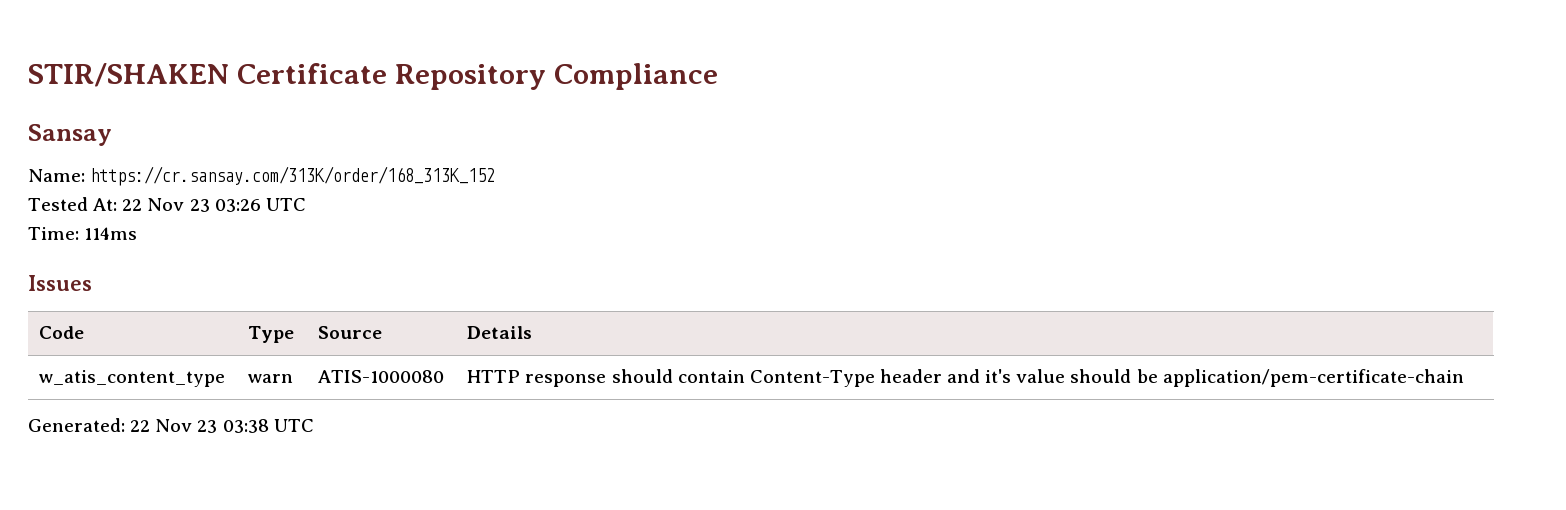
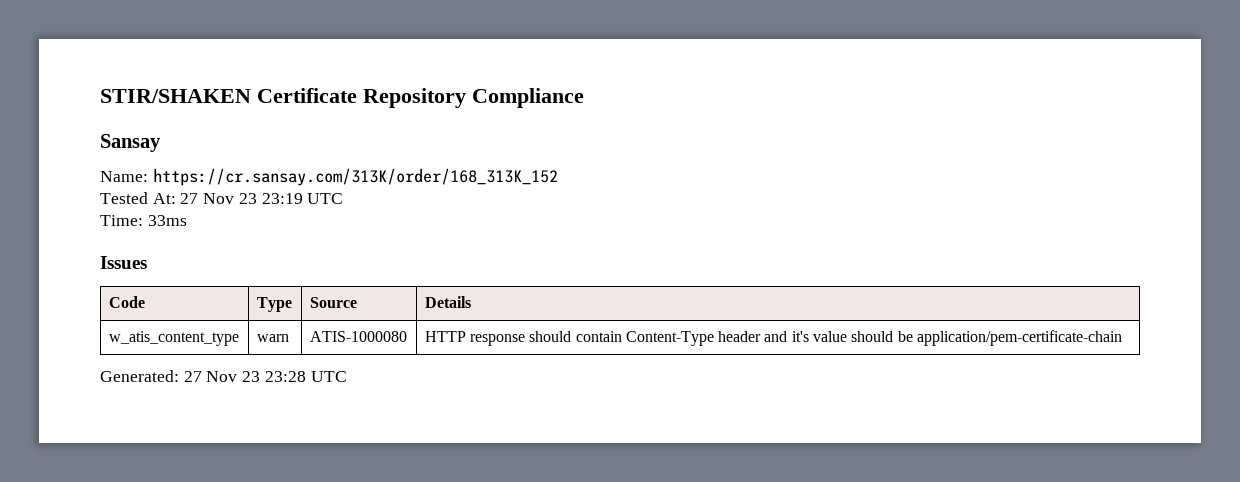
[122,198,261,212] 22 Nov 23 03:26 -> [180,193,303,204] 27 Nov 23 23:19
[84,227,138,240] 114ms -> [147,215,187,226] 33ms
[130,419,269,433] 22 Nov 23 03:38 -> [183,371,306,382] 27 Nov 23 23:28

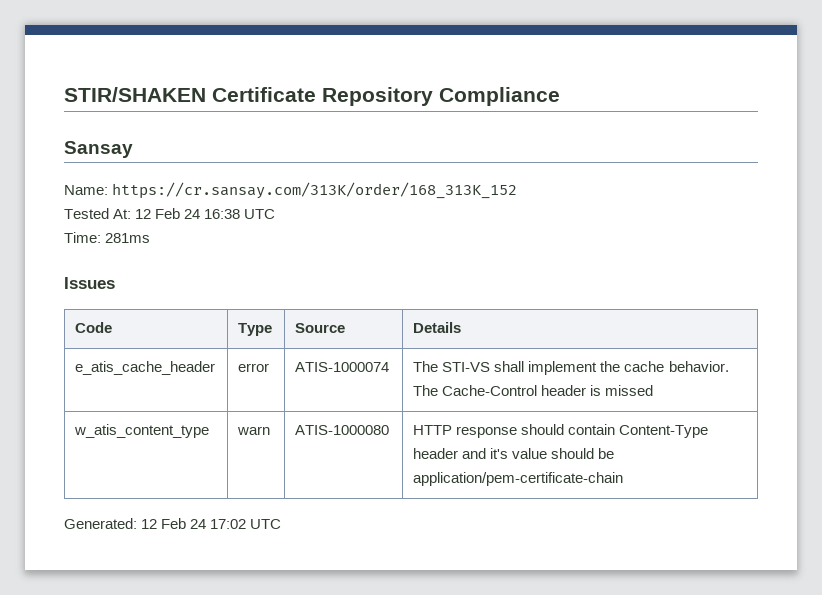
[180,193,303,204] 27 Nov 23 23:19 -> [135,208,241,219] 12 Feb 24 16:38
[147,215,187,226] 33ms -> [105,233,151,243] 281ms
(471, 302) none -> [75,361,216,375] [238,363,270,372] [295,362,390,372] [413,361,729,375] [413,385,654,396] // e_atis_cache_header | error | ATIS-1000074 | The STI-VS shall implement the cache behavior. The Cache-Control header is missed
[183,371,306,382] 27 Nov 23 23:28 -> [141,518,247,529] 12 Feb 24 17:02

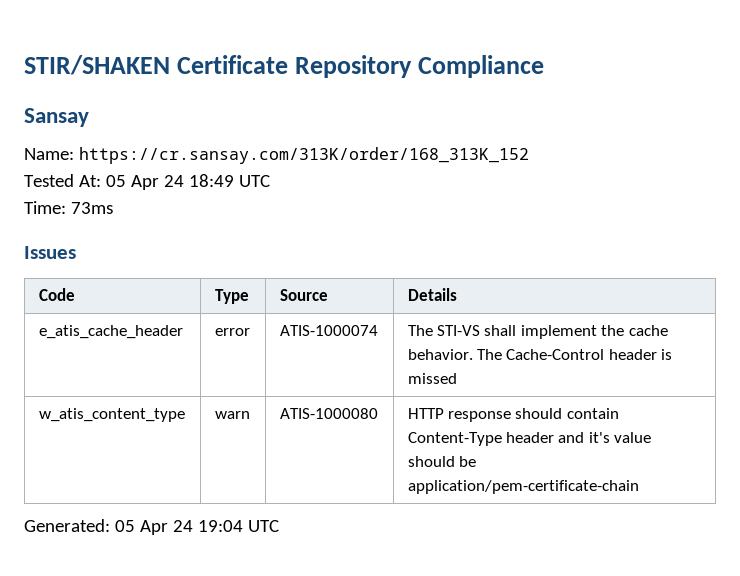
[135,208,241,219] 12 Feb 24 16:38 -> [105,174,234,190] 05 Apr 24 18:49
[105,233,151,243] 281ms -> [70,202,113,214] 73ms
[141,518,247,529] 12 Feb 24 17:02 -> [114,520,243,535] 05 Apr 24 19:04

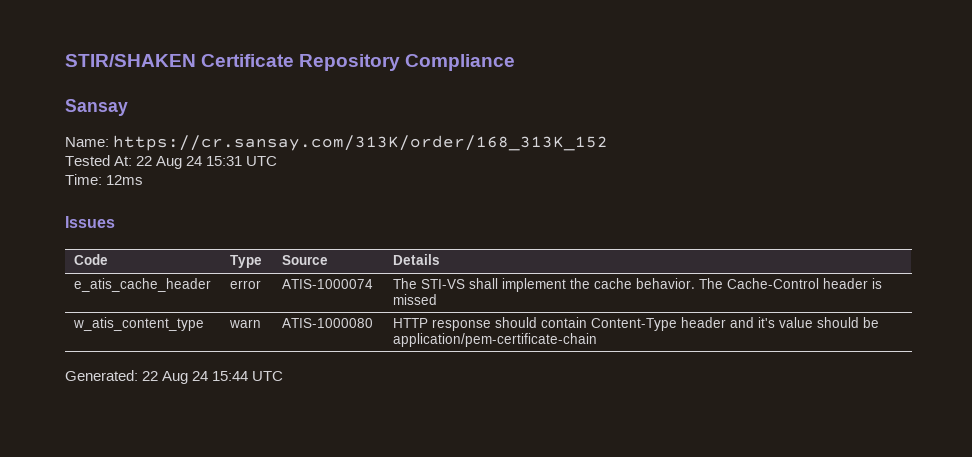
[105,174,234,190] 05 Apr 24 18:49 -> [136,156,243,169] 22 Aug 24 15:31
[70,202,113,214] 73ms -> [106,175,144,185] 12ms
[114,520,243,535] 05 Apr 24 19:04 -> [142,371,249,384] 22 Aug 24 15:44

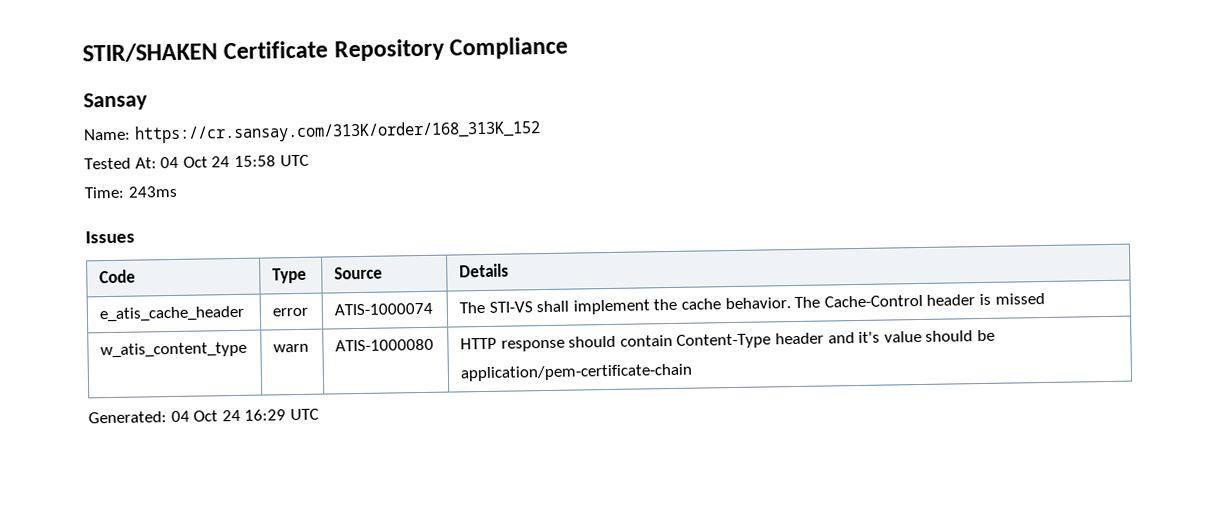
[136,156,243,169] 22 Aug 24 15:31 -> [160,155,276,169] 04 Oct 24 15:58
[106,175,144,185] 12ms -> [127,185,178,198] 243ms
[142,371,249,384] 22 Aug 24 15:44 -> [170,409,287,423] 04 Oct 24 16:29

